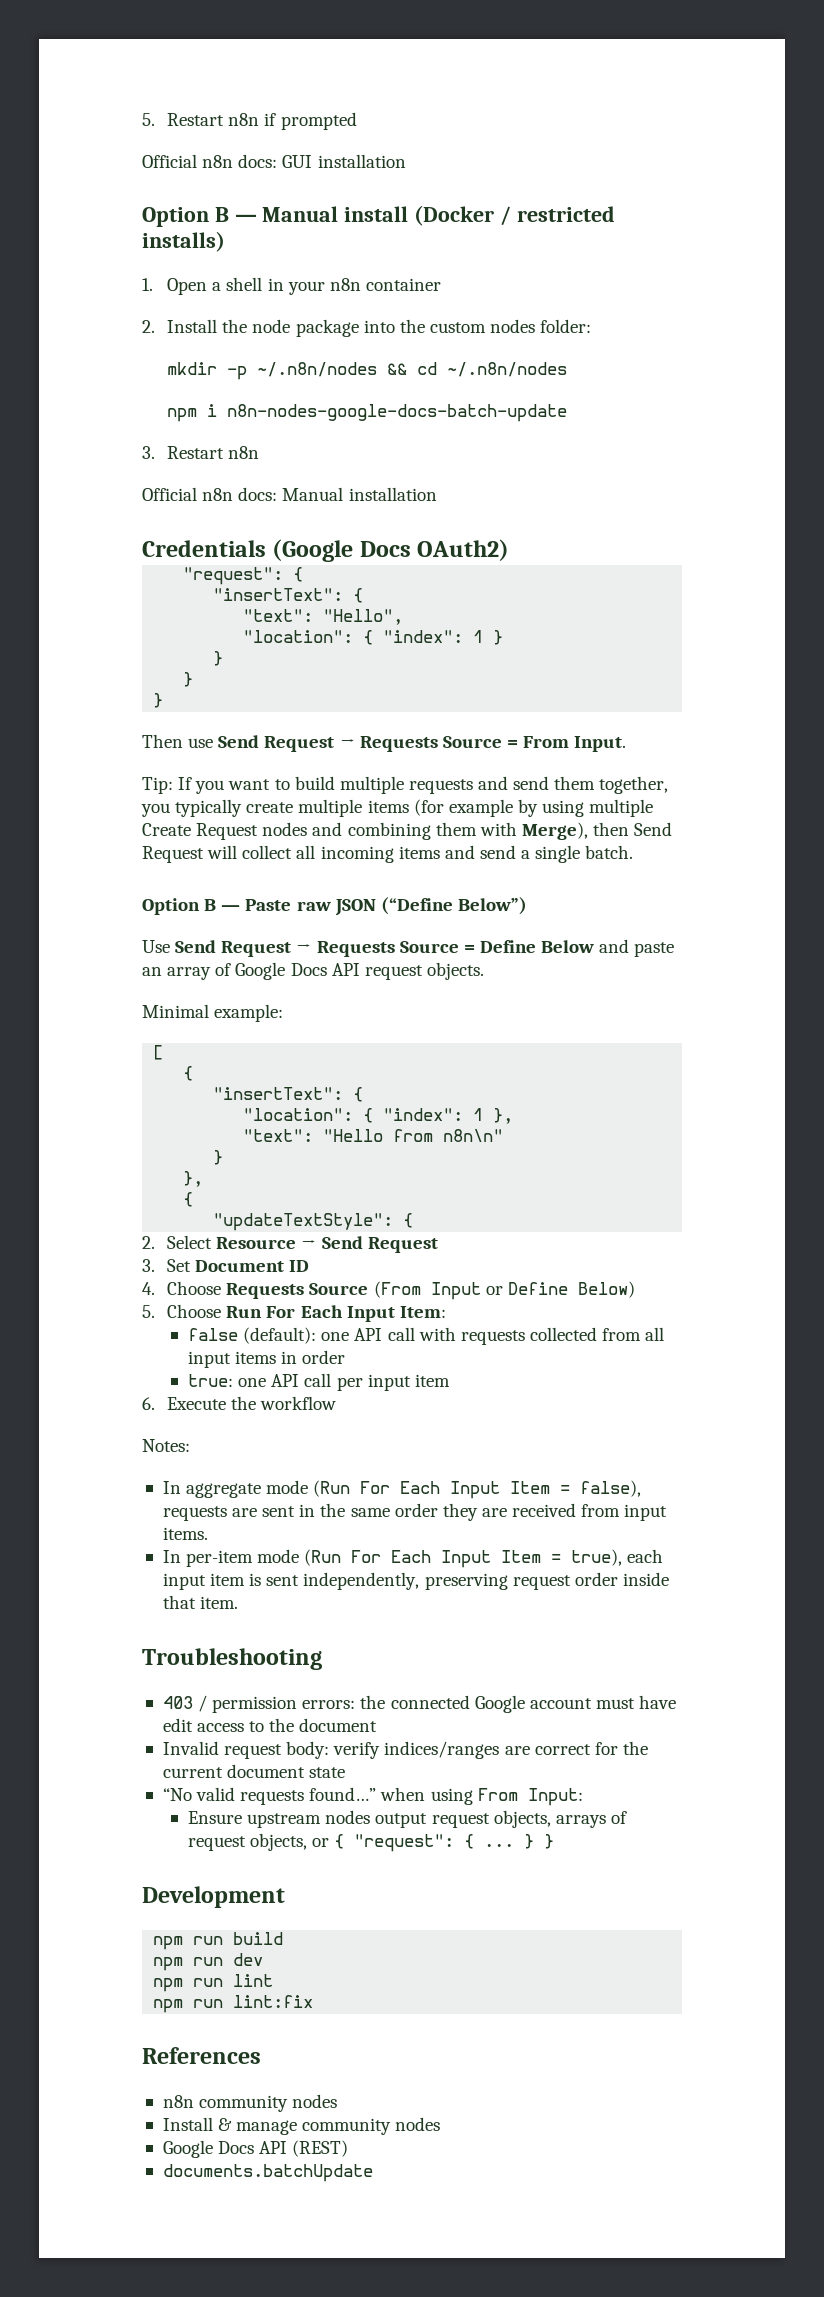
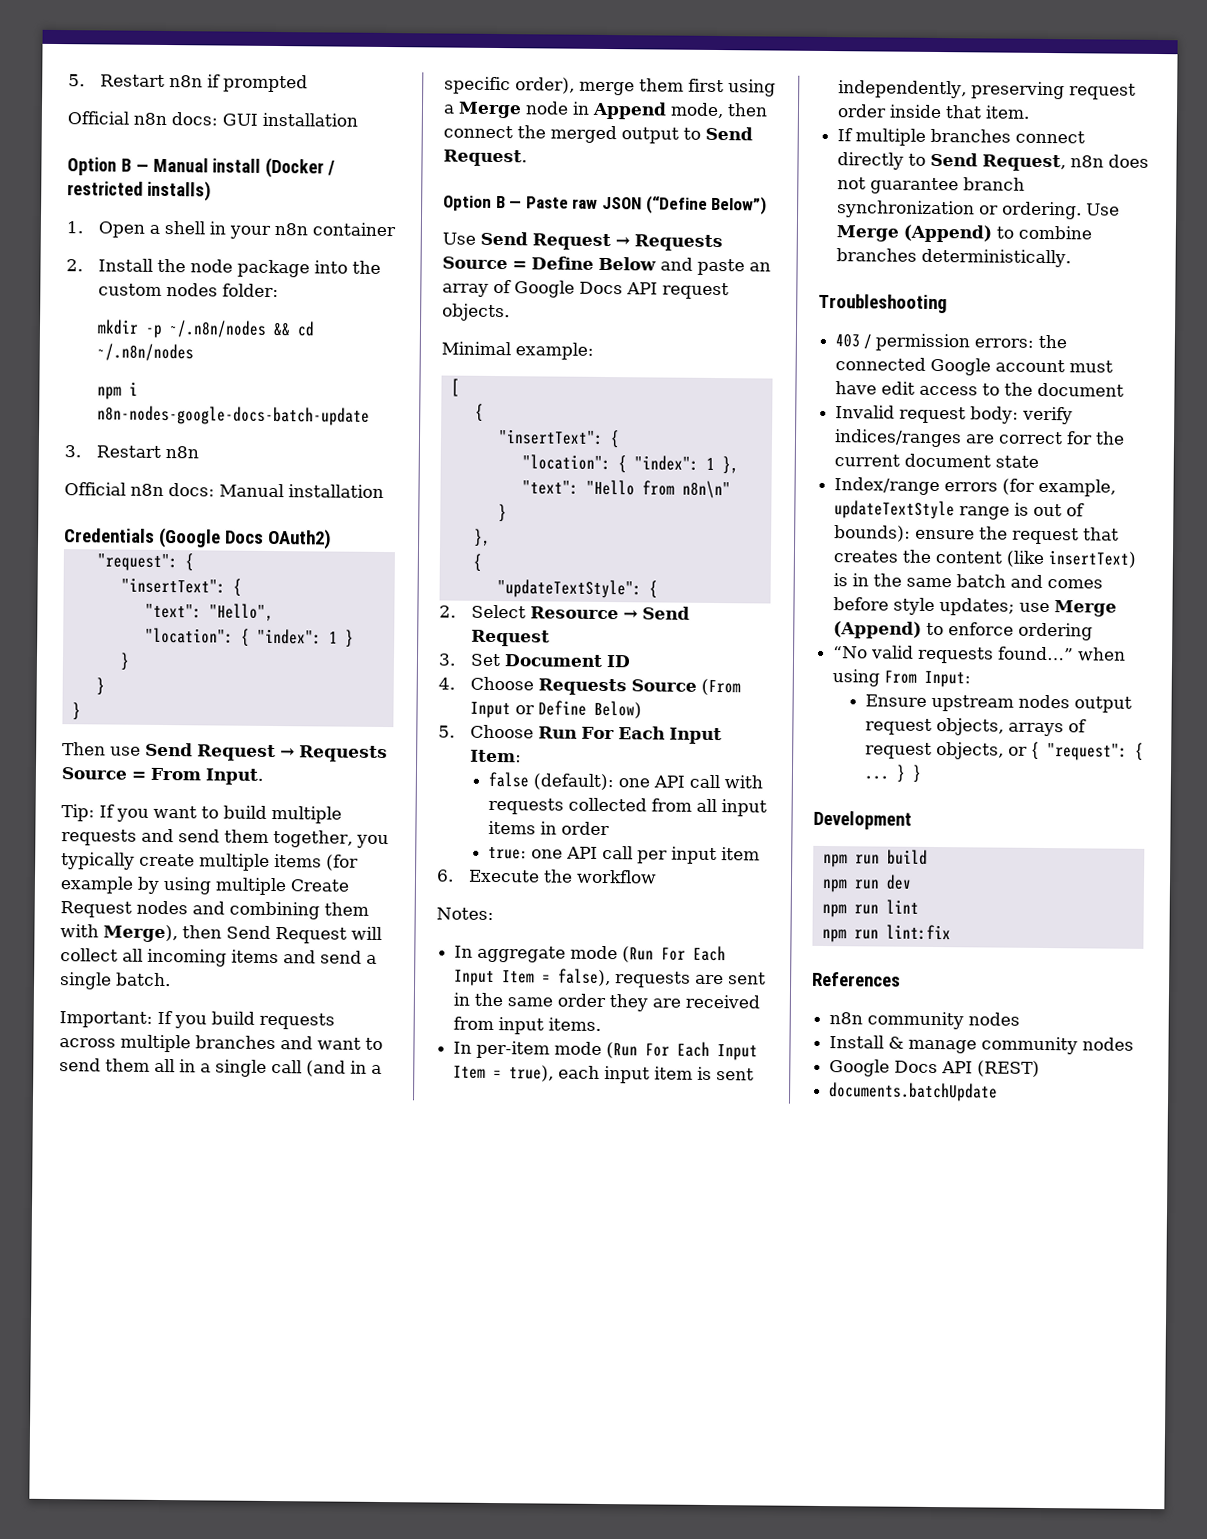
(634, 852) none -> [59,1010,335,1030] [59,1034,383,1053] [59,1058,382,1077] [444,76,776,97] [443,101,768,120] [443,125,753,144] [443,149,527,167] // Important: If you build requests across multiple branches and want to send them all in a single call (and in a specific order), merge them first using a Merge node in Append mode, then connect the merged output to Send Request.
(239, 1602) none -> [837,128,1086,146] [837,152,1150,172] [837,177,1026,195] [837,200,1121,220] [836,224,1093,243] [836,248,1072,268] // If multiple branches connect directly to Send Request, n8n does not guarantee branch synchronization or ordering. Use Merge (Append) to combine branches deterministically.
(346, 1772) none -> [834,477,1117,497] [834,500,1086,520] [834,525,1120,545] [833,549,1138,568] [833,573,1104,589] [833,597,1118,617] [833,621,1094,641] // Index/range errors (for example, updateTextStyle range is out of bounds): ensure the request that creates the content (like insertText) is in the same batch and comes before style updates; use Merge (Append) to enforce ordering

